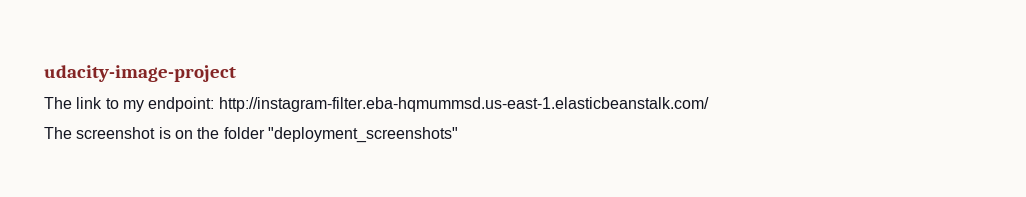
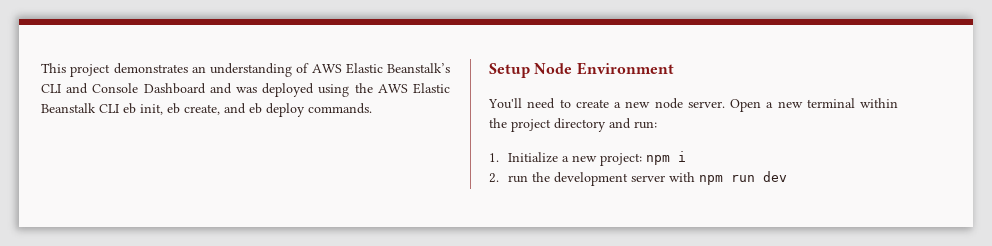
[44,65,236,82] [44,97,709,112] [44,127,458,143] udacity-image-project // The link to my endpoint: http://instagram-filter.eba-hqmummsd.us-east-1.elasticbeanstalk.com/ // The screenshot is on the folder "deployment_screenshots" -> [41,63,450,77] [41,83,450,97] [41,103,372,117] [489,62,674,78] [488,98,898,112] [489,118,657,132] [489,151,686,166] [489,171,787,186] This project demonstrates an understanding of AWS Elastic Beanstalk’s CLI and Console Dashboard and was deployed using the AWS Elastic Beanstalk CLI eb init, eb create, and eb deploy commands. // Setup Node Environment // You'll need to create a new node server. Open a new terminal within the project directory and run: // 1. Initialize a new project: npm i // 2. run the development server with npm run dev

